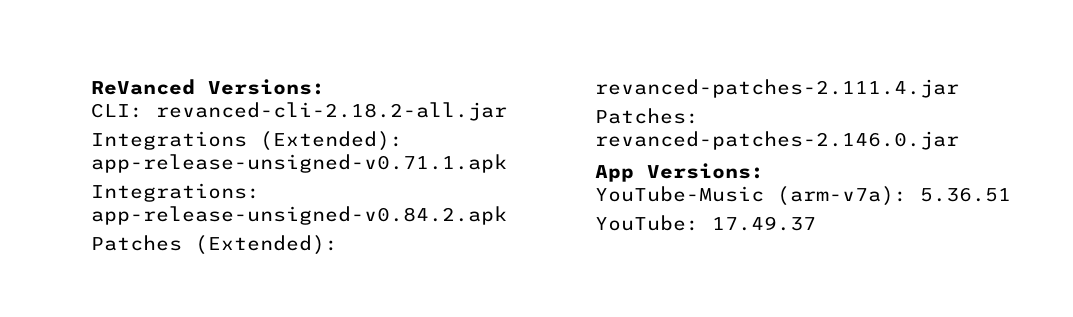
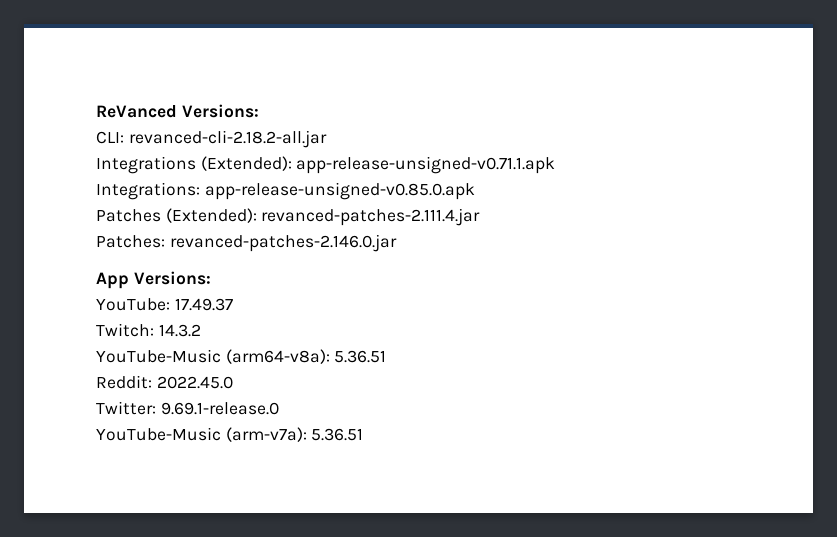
[91,206,507,225] app-release-unsigned-v0.84.2.apk -> [204,182,475,200] app-release-unsigned-v0.85.0.apk
(764, 171) none -> [96,298,233,311] [96,323,201,337] [96,349,387,364] [96,375,233,389] [96,401,279,415] // YouTube: 17.49.37 // Twitch: 14.3.2 // YouTube-Music (arm64-v8a): 5.36.51 // Reddit: 2022.45.0 // Twitter: 9.69.1-release.0
[595,215,816,231] // YouTube: 17.49.37 -> (364, 434) none

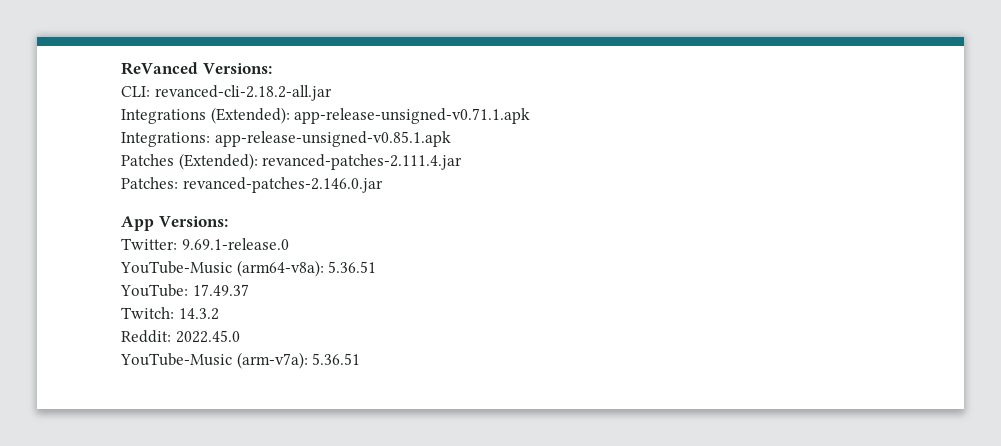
[204,182,475,200] app-release-unsigned-v0.85.0.apk -> [214,131,451,147] app-release-unsigned-v0.85.1.apk
(211, 278) none -> [121,238,289,250] [120,260,377,277] // Twitter: 9.69.1-release.0 // YouTube-Music (arm64-v8a): 5.36.51
[96,349,387,364] // YouTube-Music (arm64-v8a): 5.36.51 -> (219, 314) none
[96,401,279,415] // Twitter: 9.69.1-release.0 -> (240, 336) none

